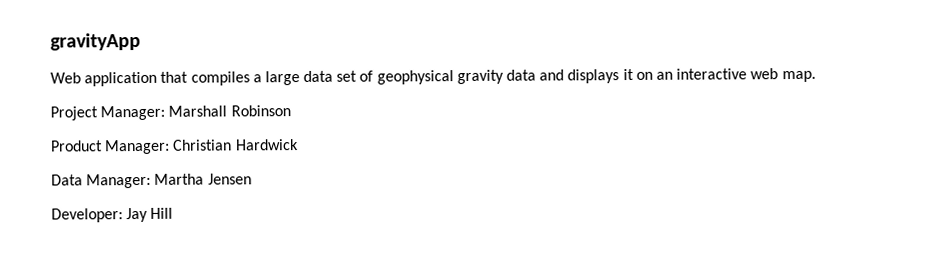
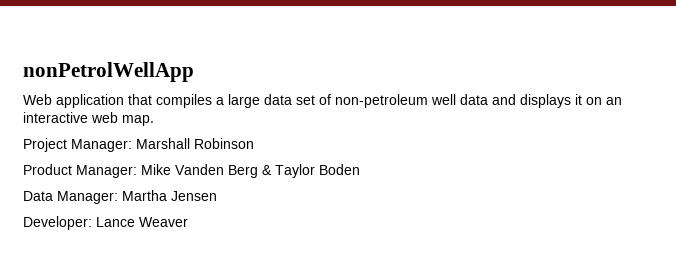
[50,32,141,51] gravityApp -> [23,62,194,82] nonPetrolWellApp
[376,69,504,85] geophysical gravity -> [335,94,456,108] non-petroleum well
[172,139,299,151] Christian Hardwick -> [141,164,360,178] Mike Vanden Berg & Taylor Boden
[126,207,174,223] Jay Hill -> [96,217,188,227] Lance Weaver

